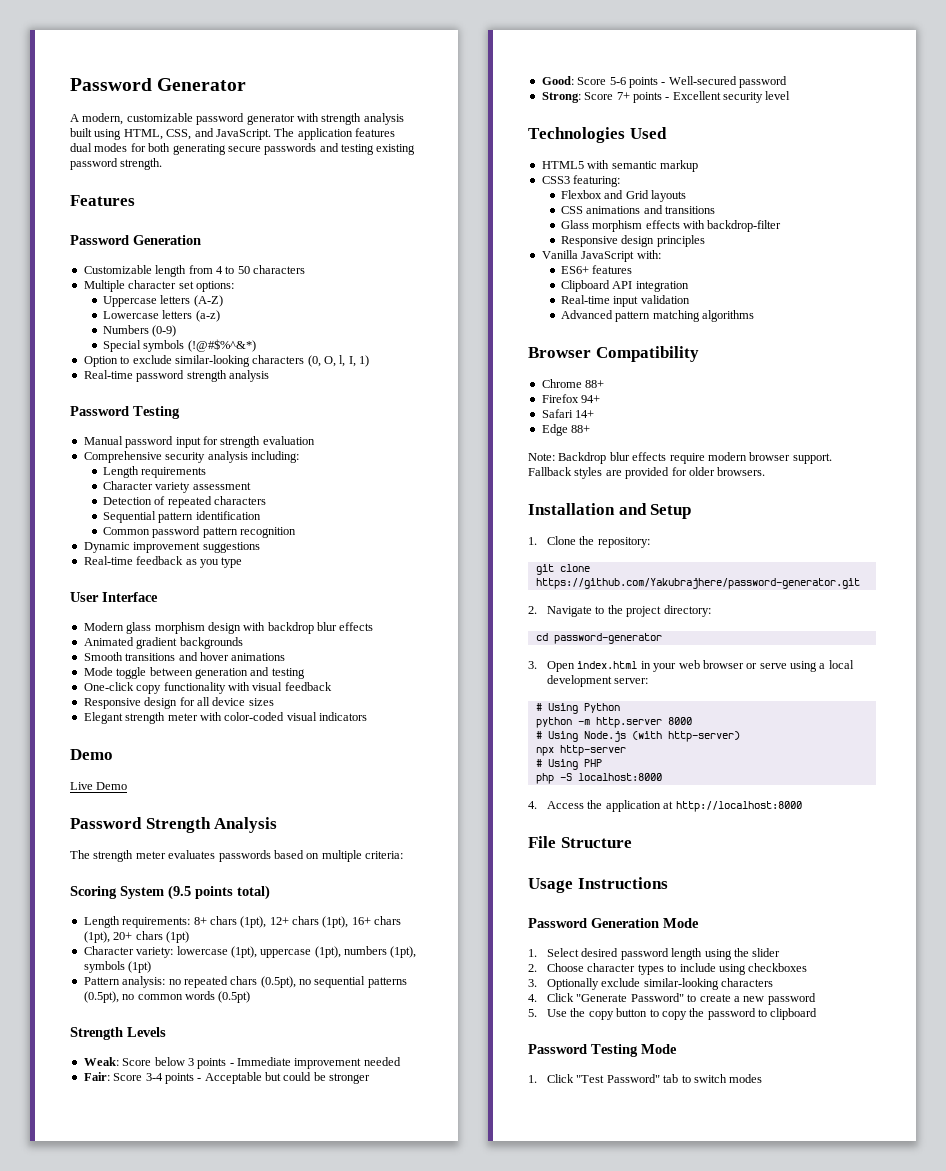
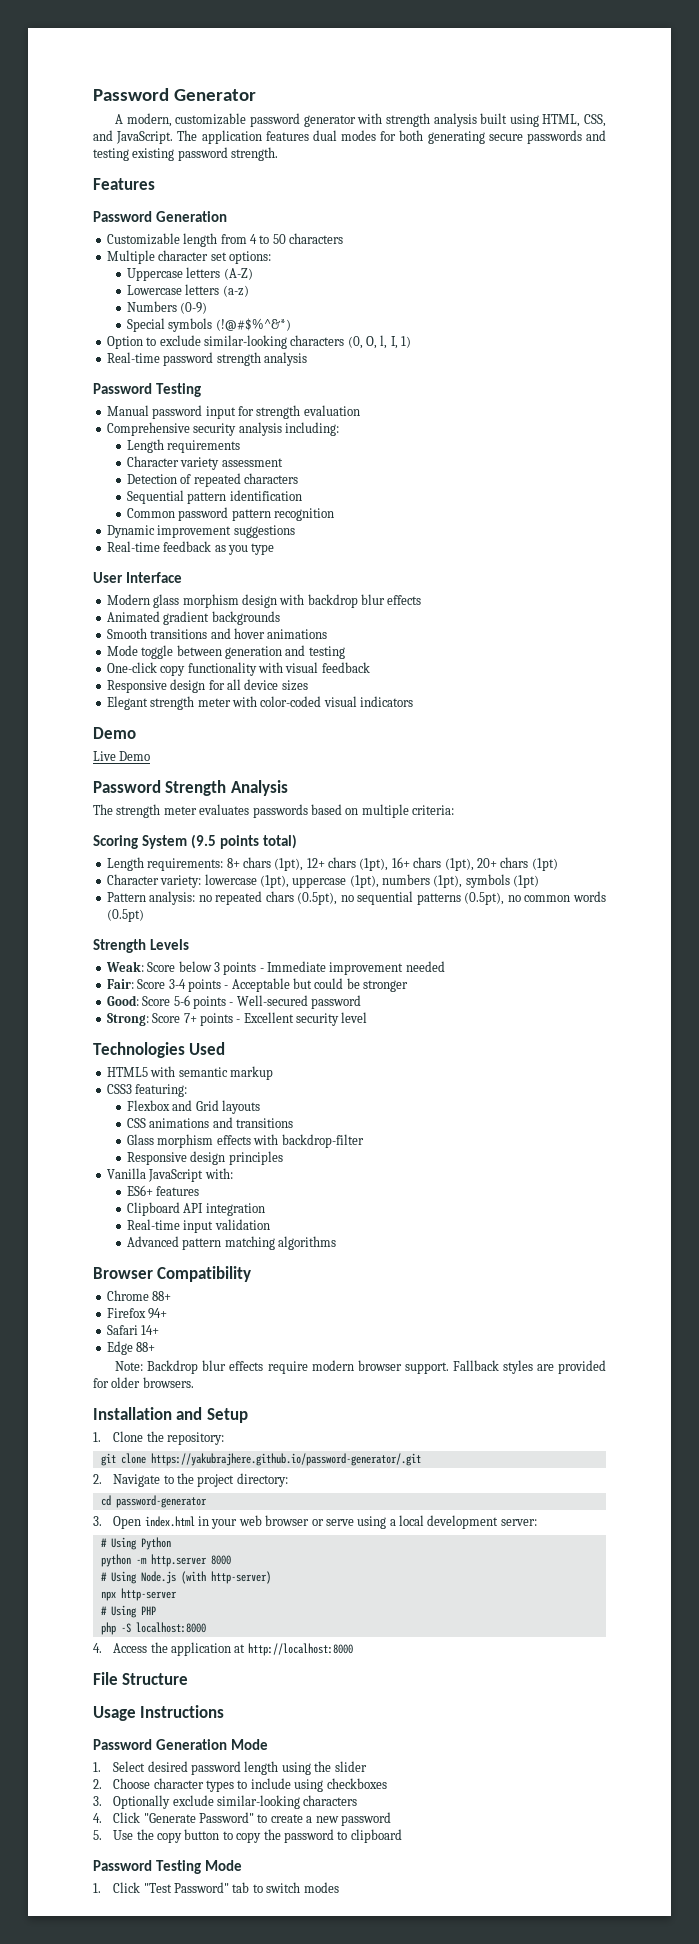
[535,578,860,589] https://github.com/Yakubrajhere/password-generator.git -> [150,1453,421,1466] https://yakubrajhere.github.io/password-generator/.git

